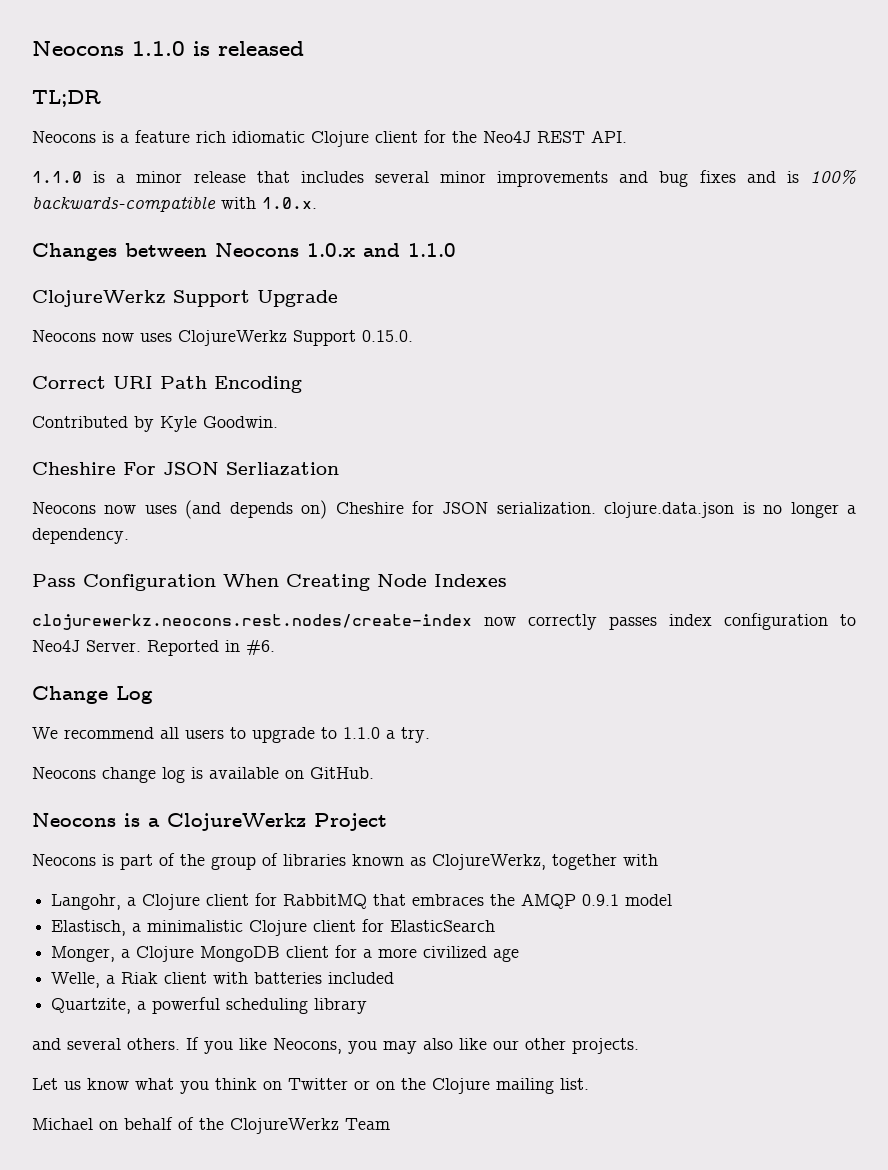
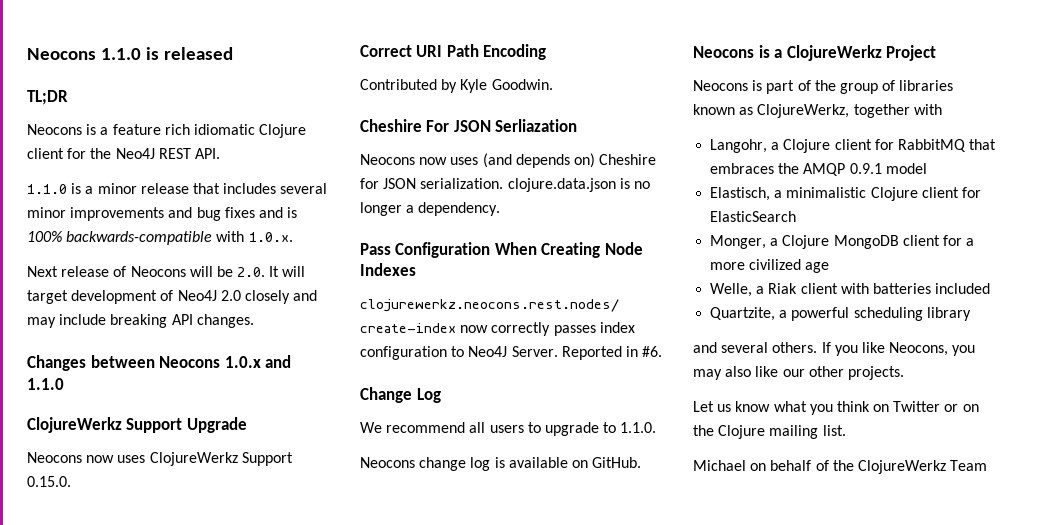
(317, 203) none -> [27,266,306,277] [27,290,318,304] [27,314,254,328] // Next release of Neocons will be 2.0. It will target development of Neo4J 2.0 closely and may include breaking API changes.
[343,727,430,743] 1.1.0 a try. -> [620,422,657,433] 1.1.0.

